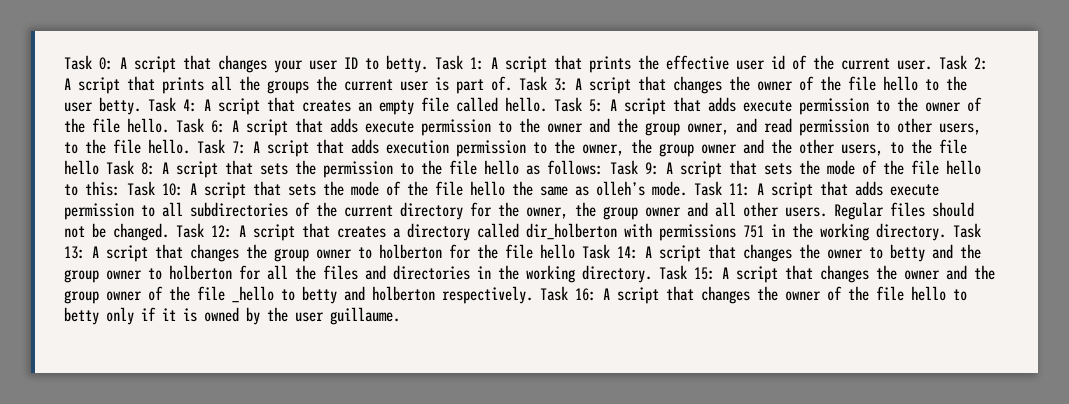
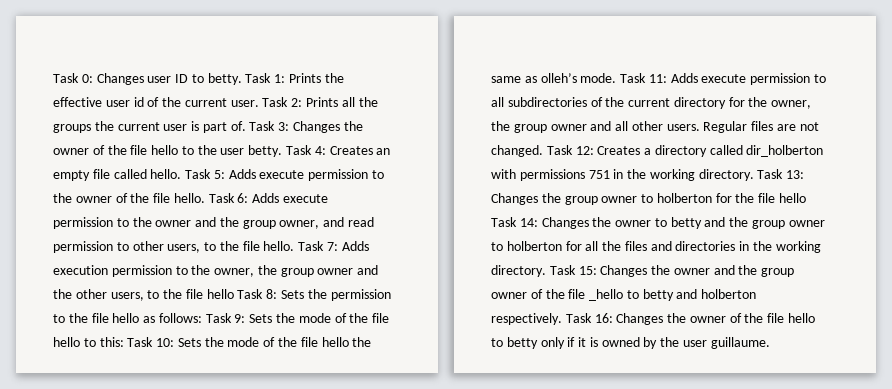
[120,55,303,73] A script that changes your -> [96,73,144,85] Changes
[491,55,631,73] A script that prints -> [289,73,322,83] Prints
[64,76,204,94] A script that prints -> [306,97,339,107] Prints
[575,76,722,94] A script that changes -> [293,121,341,133] Changes
[204,97,351,115] A script that creates -> [329,146,373,155] Creates
[610,97,736,115] A script that adds -> [228,169,256,179] Adds
[232,118,358,136] A script that adds -> [252,193,280,203] Adds
[253,139,379,157] A script that adds -> [341,241,369,251] Adds
[162,160,288,178] A script that sets -> [281,290,305,299] Sets
[666,160,792,178] A script that sets -> [249,314,273,323] Sets
[190,181,316,199] A script that sets -> [177,338,201,347] Sets
[757,181,883,199] A script that adds -> [670,73,698,83] Adds
[932,202,974,217] [64,223,386,241] should not be changed. Task 12: A script that creates -> [777,122,819,131] [491,145,641,157] are not changed. Task 12: Creates
[92,244,239,262] A script that changes -> [491,193,538,205] Changes
[645,244,792,262] A script that changes -> [541,217,589,229] Changes
[722,265,869,283] A script that changes -> [600,265,648,277] Changes
[603,286,750,304] A script that changes -> [616,313,664,325] Changes

